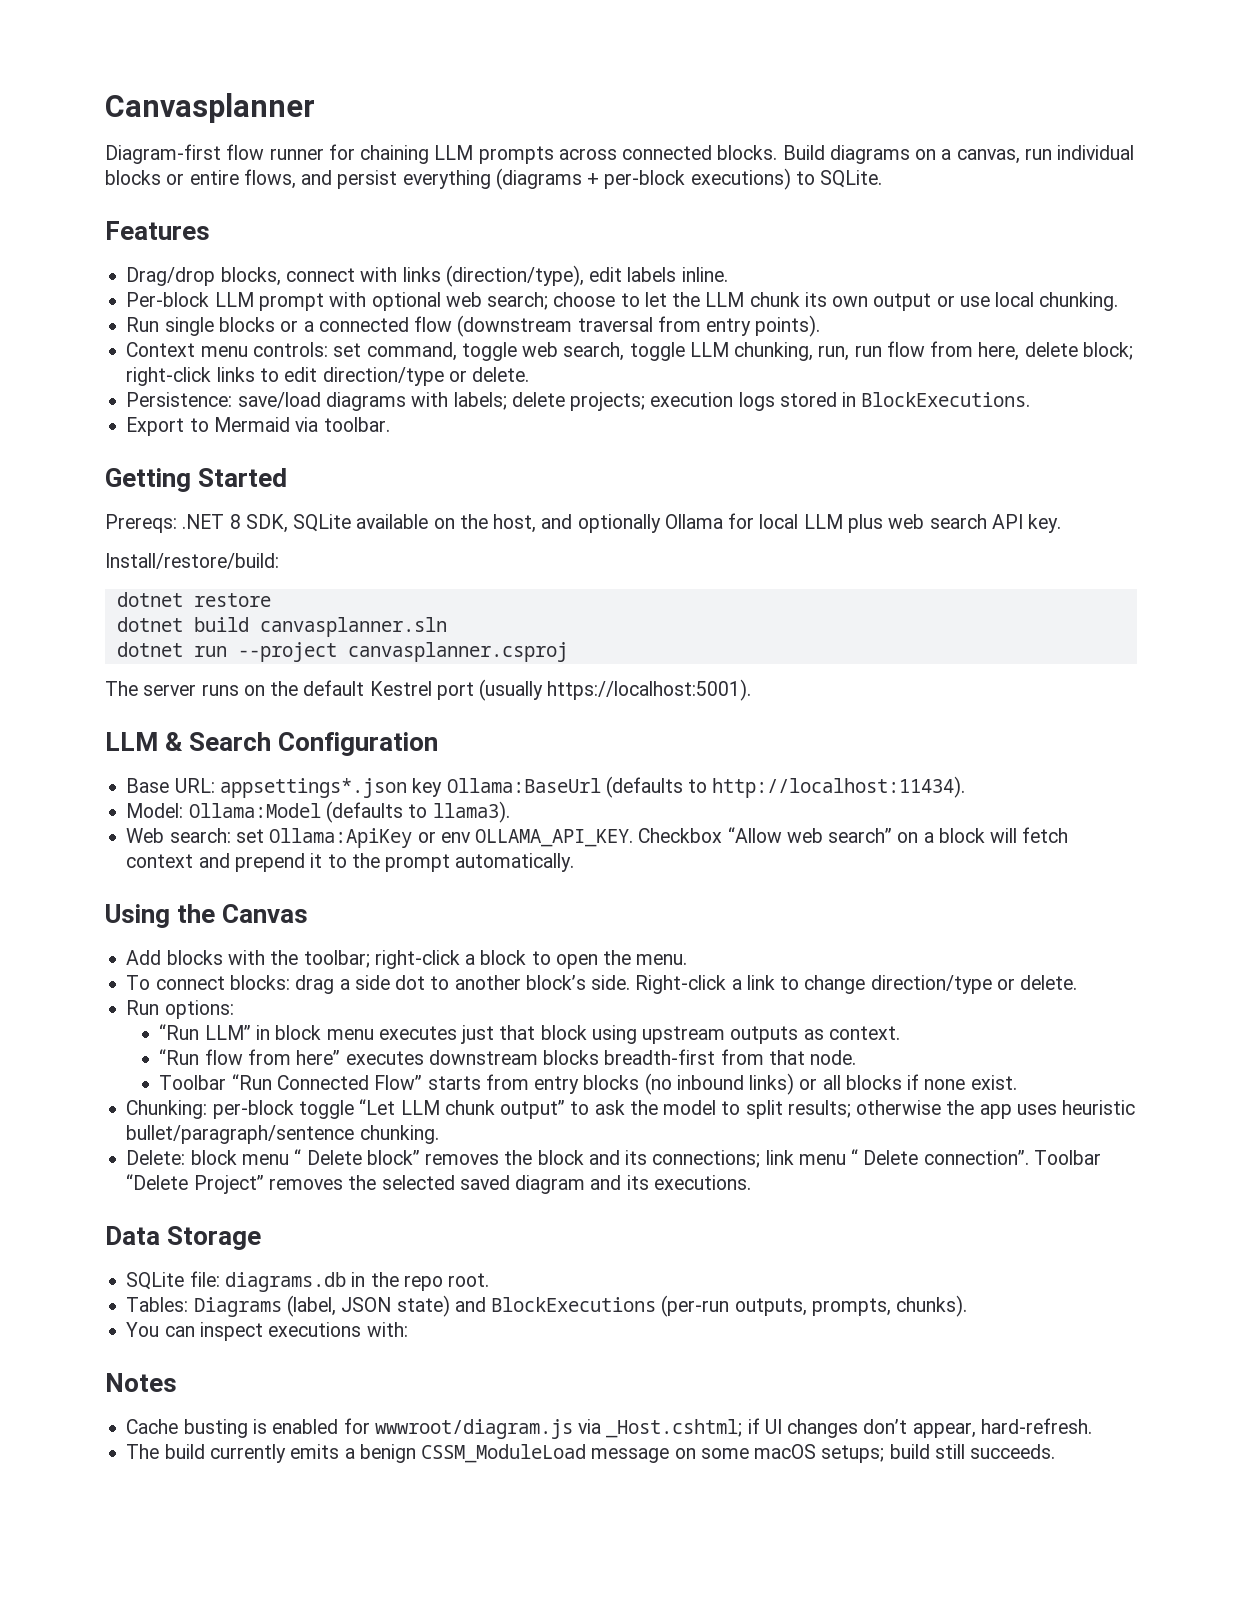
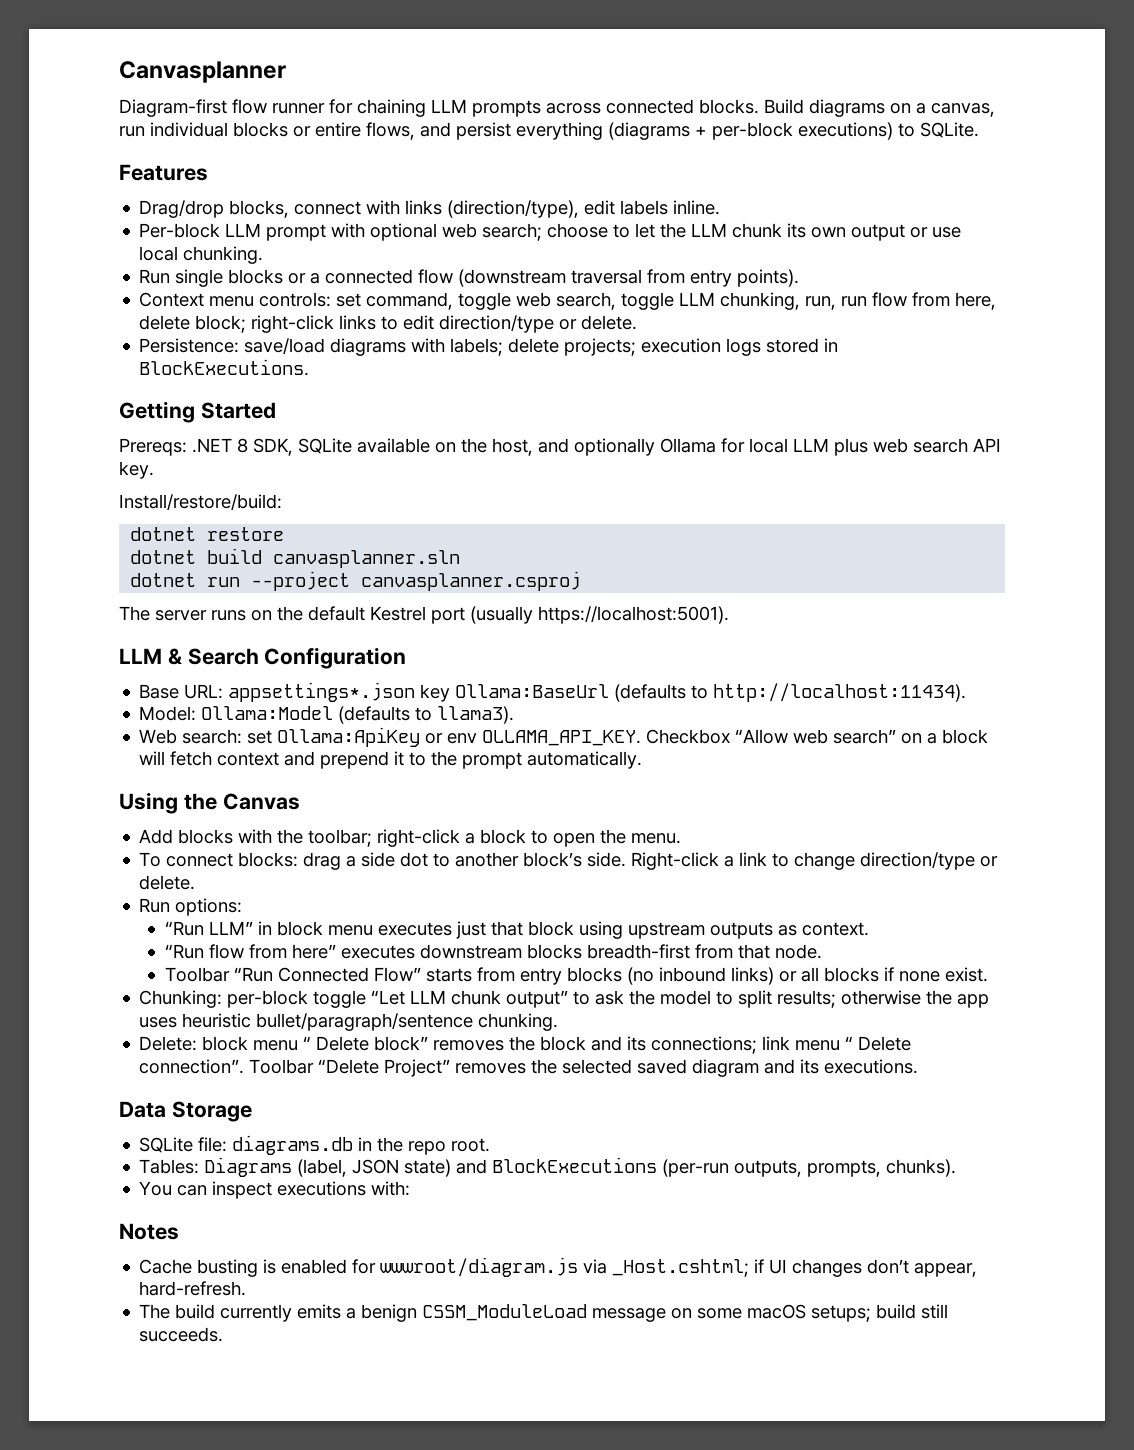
[126,417,390,436] // Export to Mermaid via toolbar. -> (310, 367) none

